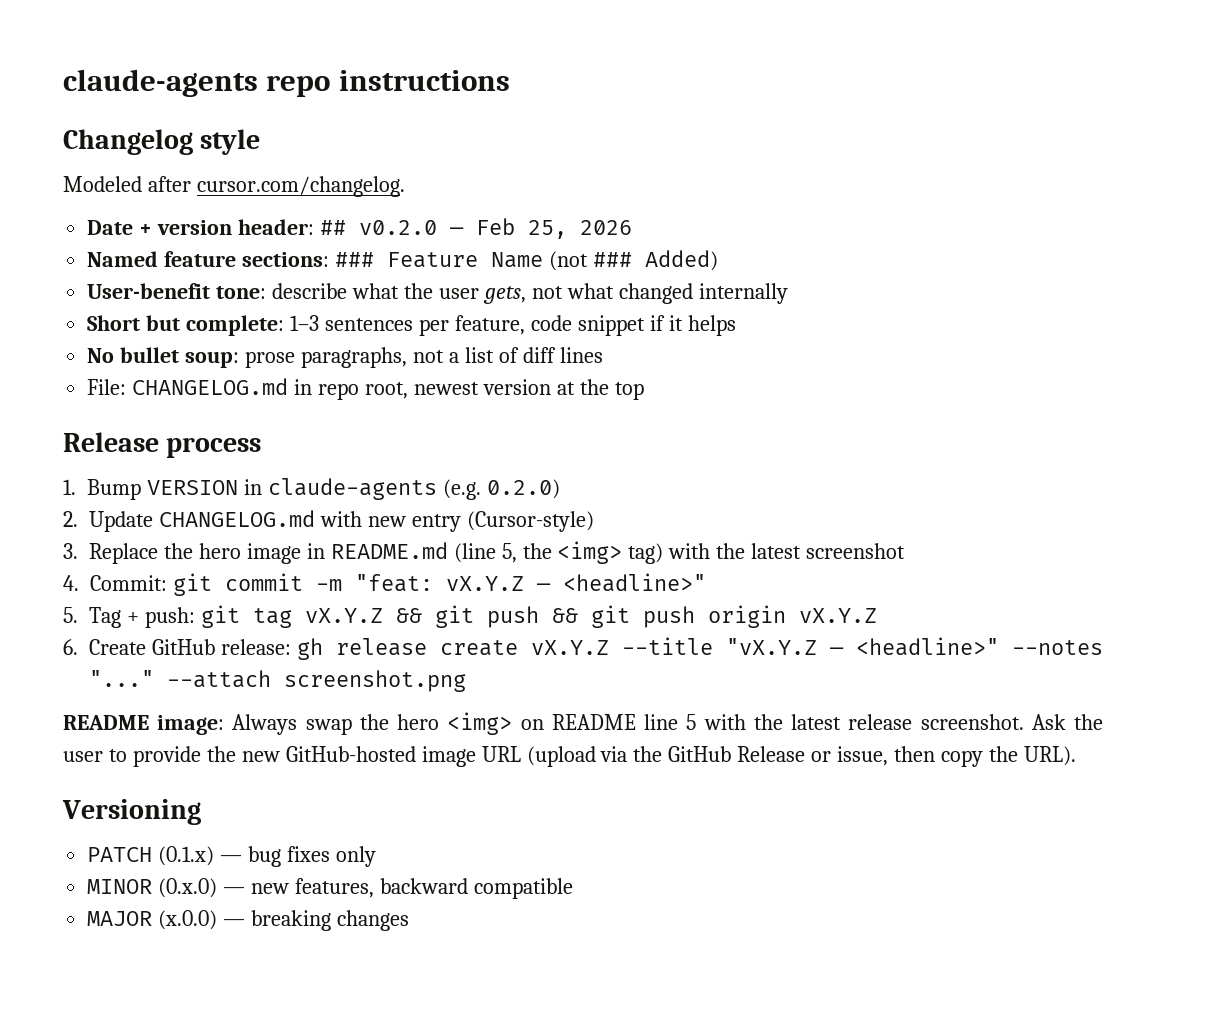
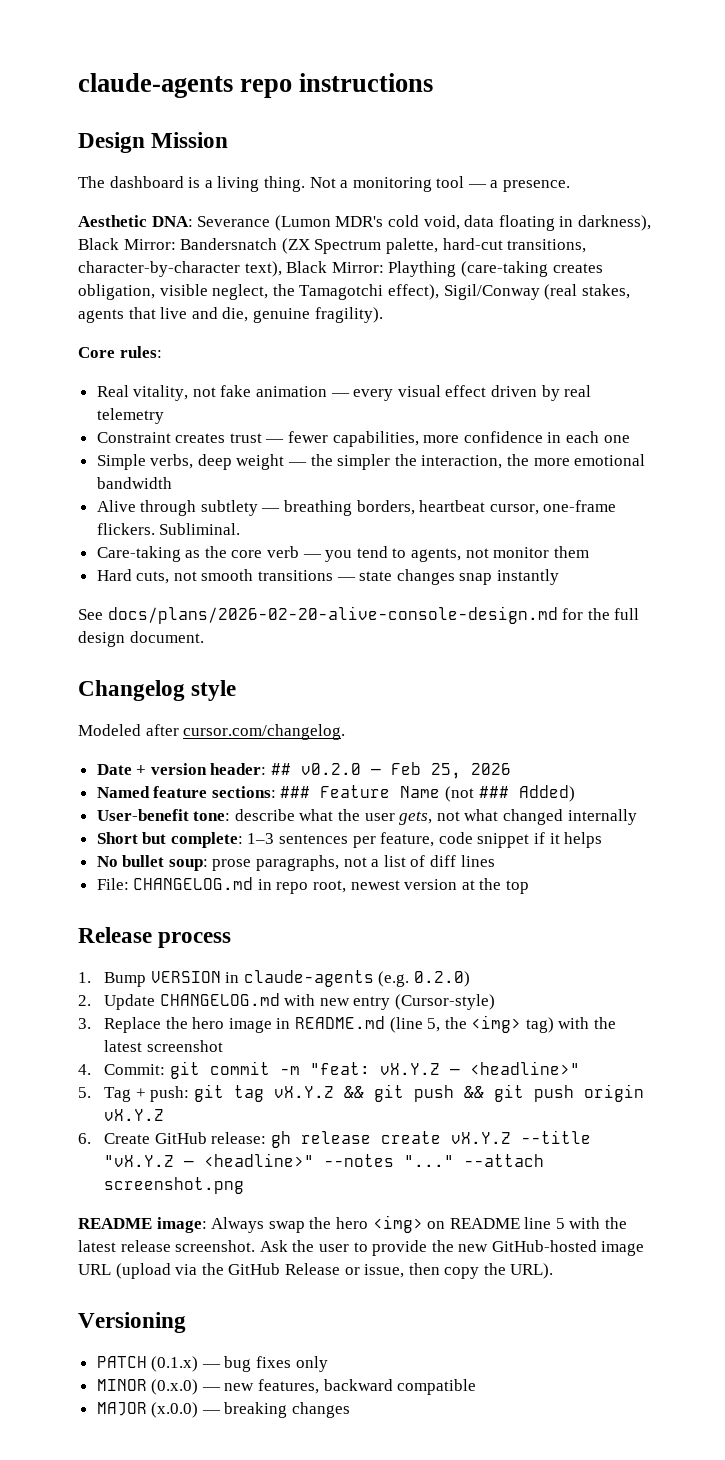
(510, 80) none -> [78,132,229,153] [78,176,571,192] [78,215,651,231] [78,238,587,254] [78,261,603,277] [78,284,630,300] [78,307,383,323] [78,346,162,358] [96,385,592,401] [96,408,164,424] [96,431,630,447] [96,454,646,470] [96,477,172,489] [96,500,617,516] [96,523,241,535] [96,546,589,562] [96,569,560,585] [78,606,640,624] [78,631,204,647] // Design Mission // The dashboard is a living thing. Not a monitoring tool — a presence. // Aesthetic DNA: Severance (Lumon MDR's cold void, data floating in darkness), Black Mirror: Bandersnatch (ZX Spectrum palette, hard-cut transitions, character-by-character text), Black Mirror: Plaything (care-taking creates obligation, visible neglect, the Tamagotchi effect), Sigil/Conway (real stakes, agents that live and die, genuine fragility). // Core rules: // Real vitality, not fake animation — every visual effect driven by real telemetry // Constraint creates trust — fewer capabilities, more confidence in each one // Simple verbs, deep weight — the simpler the interaction, the more emotional bandwidth // Alive through subtlety — breathing borders, heartbeat cursor, one-frame flickers. Subliminal. // Care-taking as the core verb — you tend to agents, not monitor them // Hard cuts, not smooth transitions — state changes snap instantly // See docs/plans/2026-02-20-alive-console-design.md for the full design document.

